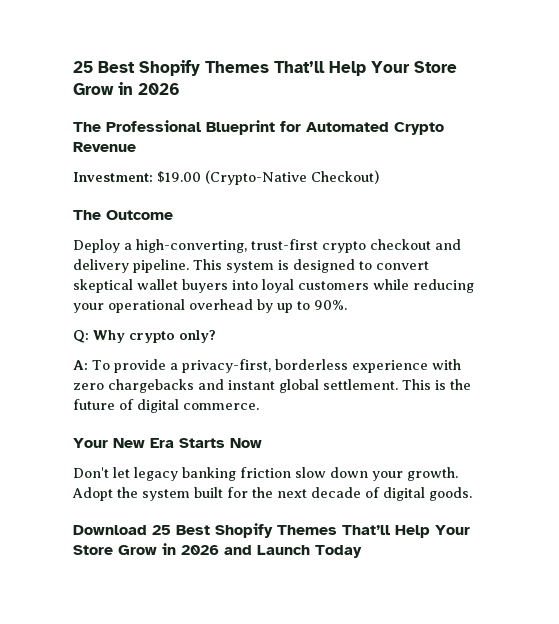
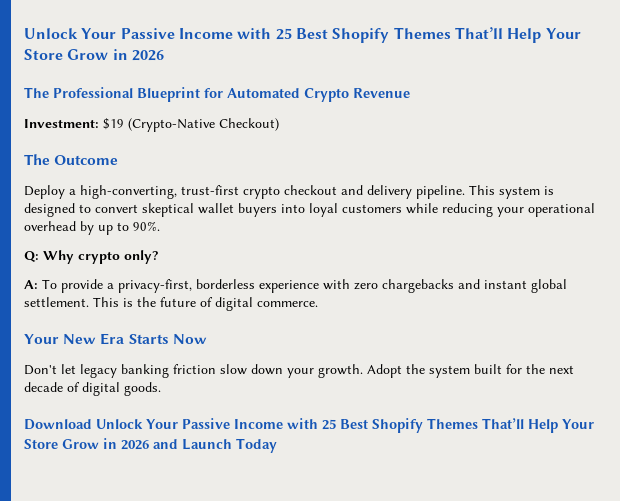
(73, 67) none -> [24,28,272,39] Unlock Your Passive Income with
[157,171,201,183] $19.00 -> [103,118,124,130] $19
(147, 530) none -> [96,418,318,429] Unlock Your Passive Income with

